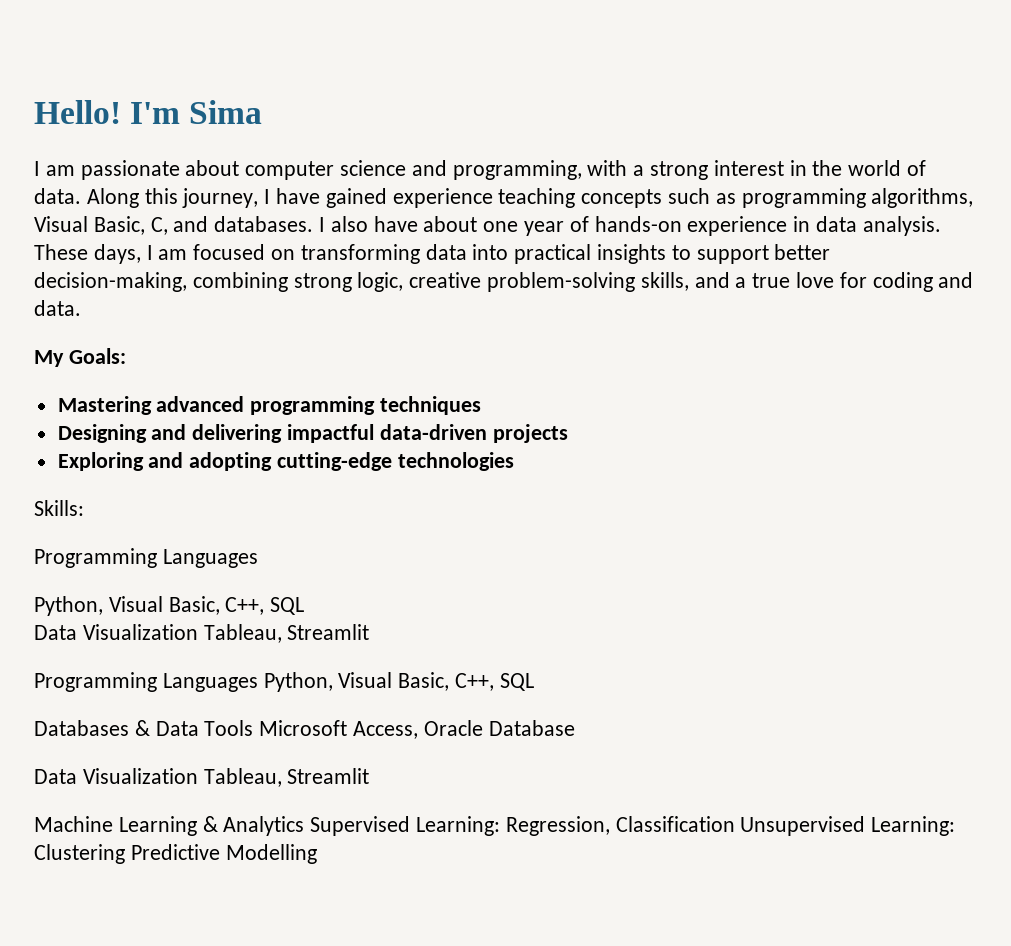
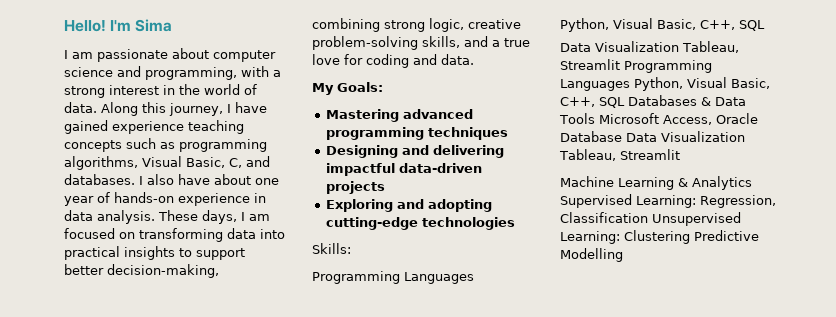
(370, 632) // -> (620, 64) none
(534, 682) // -> (625, 102) none
(575, 728) // -> (622, 136) none

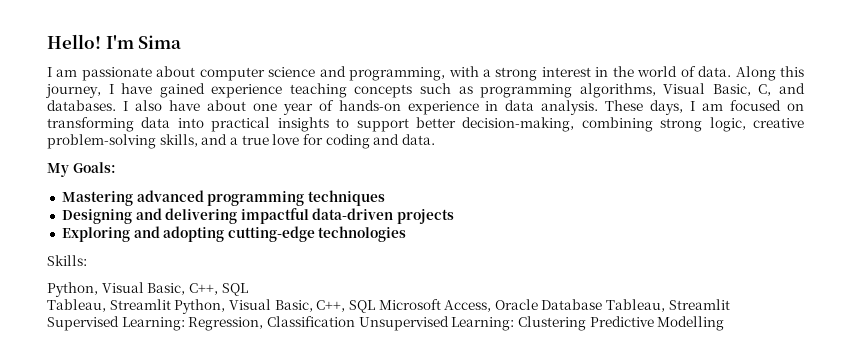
[312,271,474,284] // Programming Languages -> (87, 260) none
[560,41,739,53] [560,59,712,73] [560,77,770,91] [560,95,746,108] [559,113,595,124] Data Visualization Tableau, Streamlit Programming Languages Python, Visual Basic, C++, SQL Databases & Data Tools -> [47,299,375,314] Tableau, Streamlit Python, Visual Basic, C++, SQL
[626,131,745,142] [559,149,680,161] [560,176,752,190] Data Visualization Tableau, Streamlit // Machine Learning & Analytics -> [606,299,730,312] Tableau, Streamlit

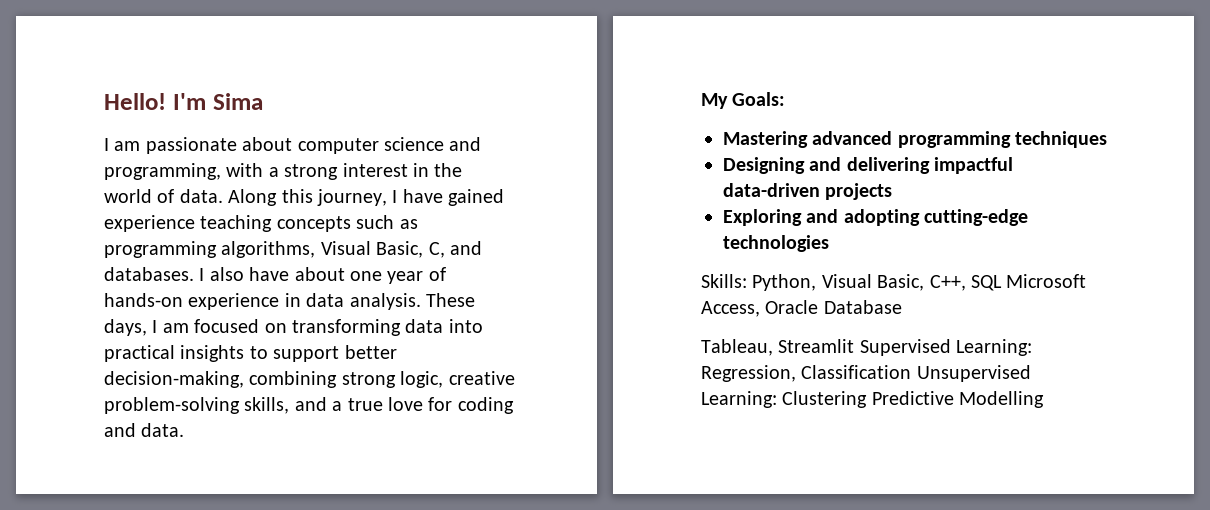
[47,282,248,297] [47,299,171,312] // Python, Visual Basic, C++, SQL // Tableau, Streamlit -> (747, 281) none
(603, 304) none -> (902, 307) //

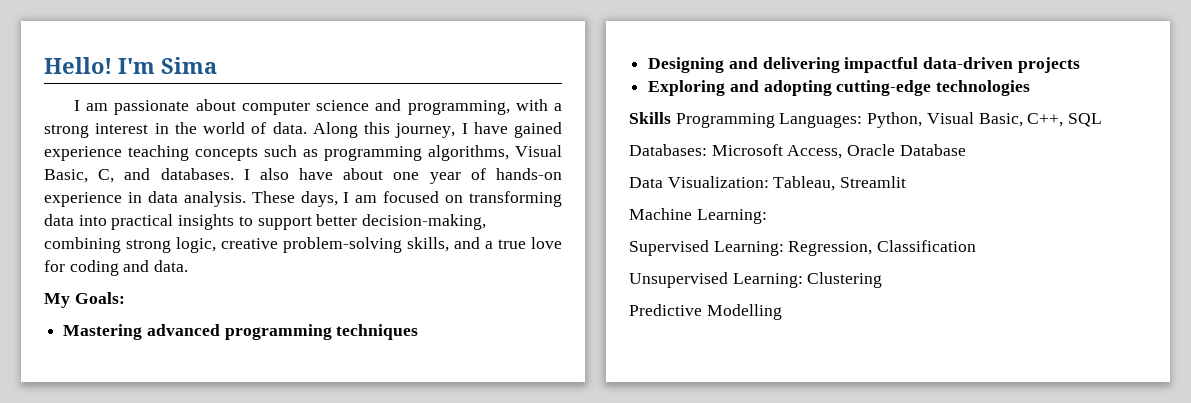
[701,274,747,288] Skills: -> [629,112,863,128] Skills Programming Languages:
(1002, 283) none -> [629,144,707,156] // Databases:
(902, 307) none -> [629,176,769,188] Data Visualization:
(855, 346) none -> [629,208,767,224] // Machine Learning: //
(912, 372) none -> (977, 246) //
(868, 399) none -> (883, 280) //

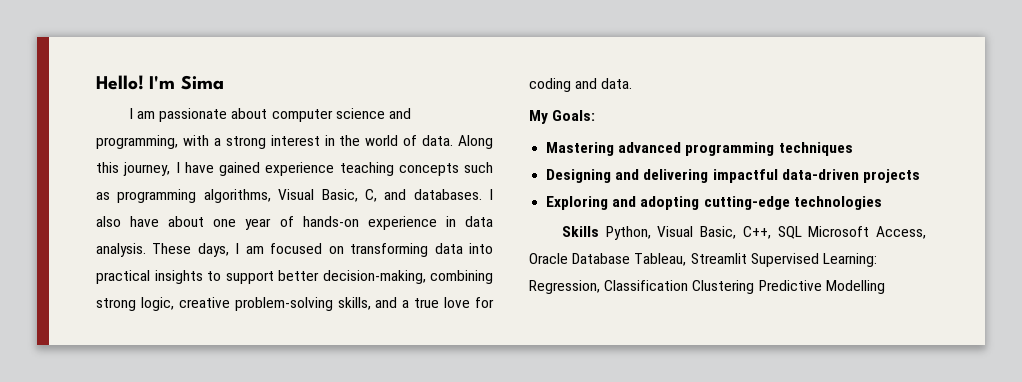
[675,113,863,128] Programming Languages: -> (599, 231) none
[629,144,707,156] // Databases: -> (802, 232) none
[629,176,769,188] // Data Visualization: -> (631, 258) none
[629,208,767,224] // Machine Learning: // -> (747, 258) none
[629,272,803,288] // Unsupervised Learning: -> (689, 285) none
(883, 280) // -> (755, 287) none

